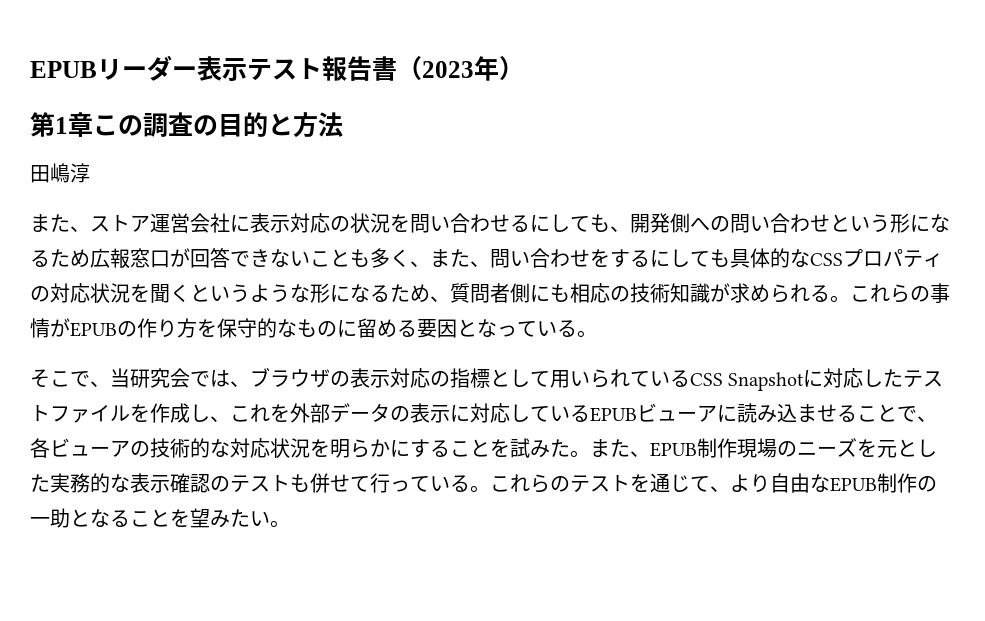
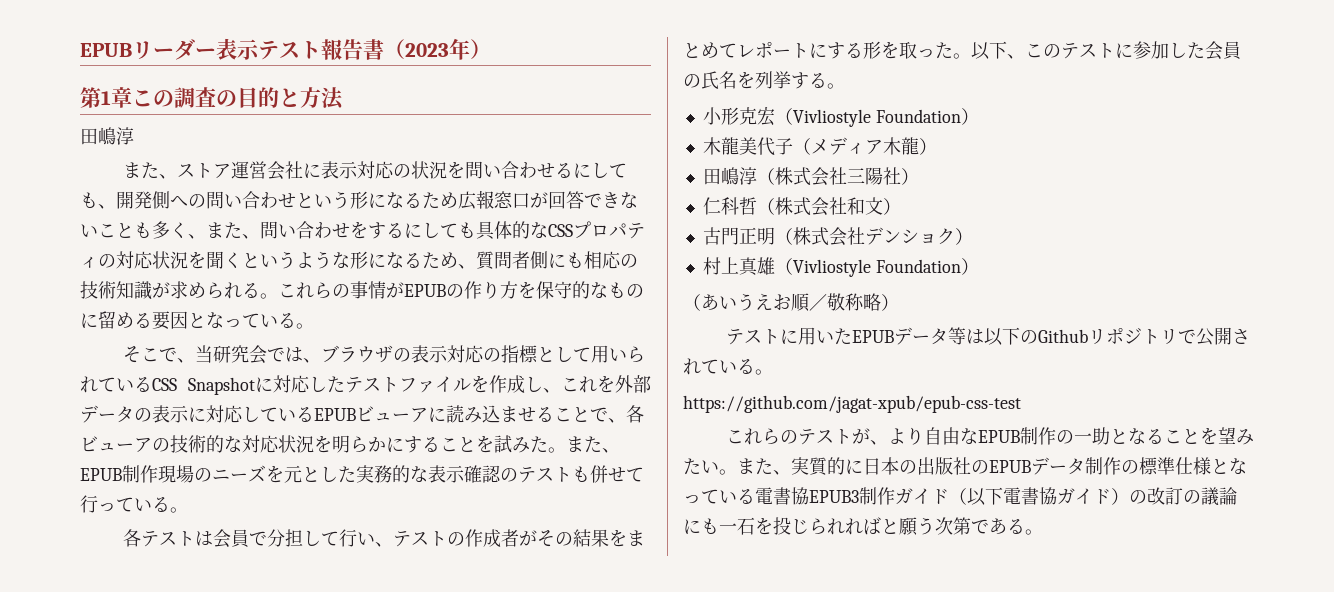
(490, 489) none -> [122,529,645,548] [683,41,1241,60] [683,71,845,90] [702,107,979,127] [702,137,937,156] [702,167,919,186] [702,197,901,216] [702,227,973,246] [702,257,979,277] [683,293,899,312] [725,327,1250,346] [683,358,773,375] [683,395,1021,413] // 各テストは会員で分担して行い、テストの作成者がその結果をまとめてレポートにする形を取った。以下、このテストに参加した会員の氏名を列挙する。 // 小形克宏（Vivliostyle Foundation） // 木龍美代子（メディア木龍） // 田嶋淳（株式会社三陽社） // 仁科哲（株式会社和文） // 古門正明（株式会社デンショク） // 村上真雄（Vivliostyle Foundation） // （あいうえお順／敬称略） // テストに用いたEPUBデータ等は以下のGithubリポジトリで公開されている。 // https://github.com/jagat-xpub/epub-css-test //
[630,473,710,493] を通じて -> [851,428,870,444] が
(290, 524) none -> [737,457,1247,476] [683,487,1237,506] [683,517,1043,536] また、実質的に日本の出版社のEPUBデータ制作の標準仕様となっている電書協EPUB3制作ガイド（以下電書協ガイド）の改訂の議論にも一石を投じられればと願う次第である。

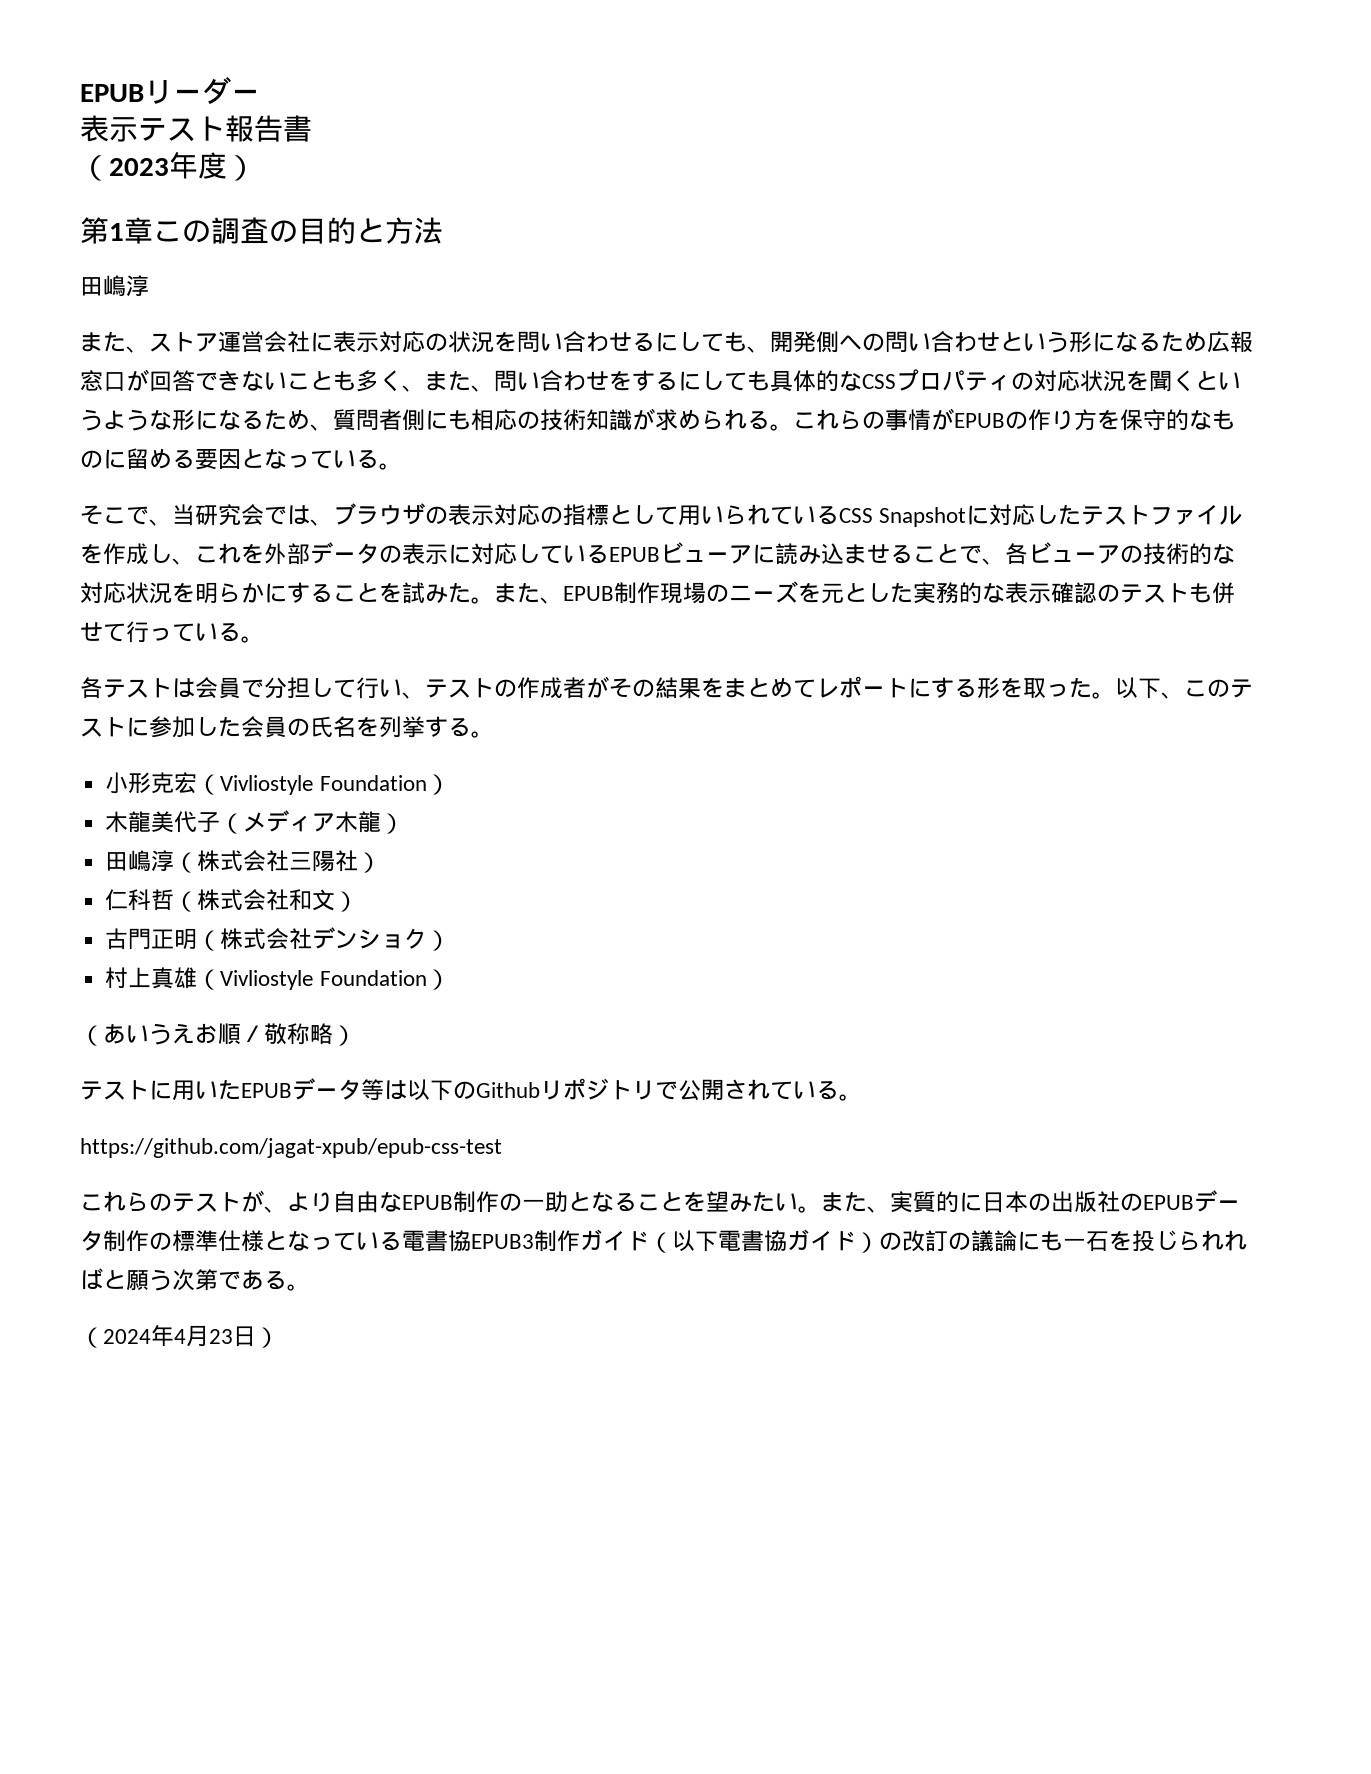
(216, 52) none -> (260, 95) //
(384, 49) none -> (312, 128) //
(470, 49) none -> [198,152,227,179] 度
(1043, 532) none -> [80,1325,279,1348] // （2024年4月23日）

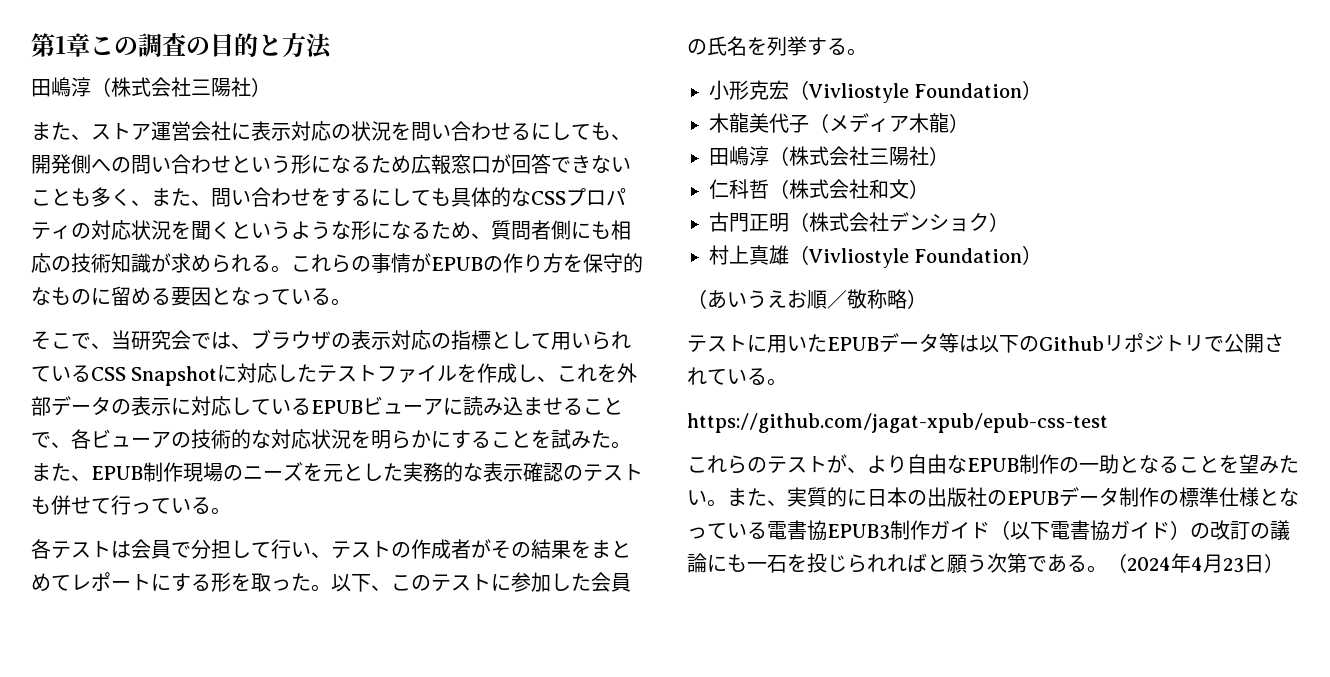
[80,77,260,105] [80,115,312,142] [80,152,256,181] EPUBリーダー // 表示テスト報告書 // （2023年度） // -> (31, 45) none
(149, 286) none -> [91,77,271,97] （株式会社三陽社）
(310, 1287) // -> (1107, 569) none

